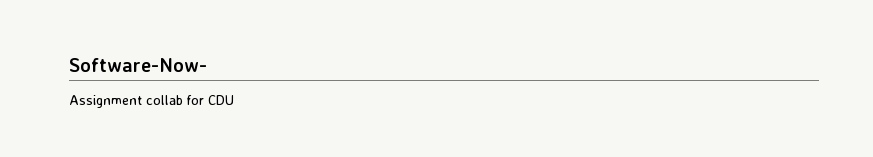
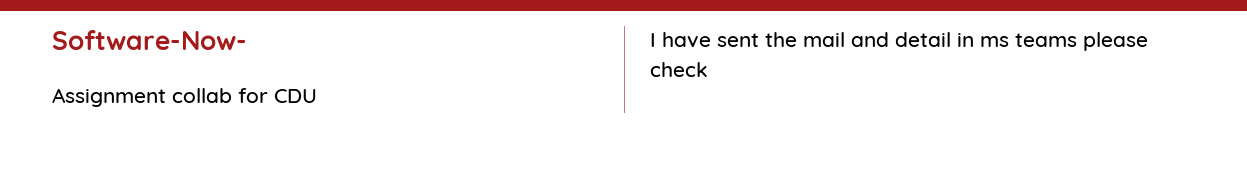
(234, 100) none -> [650,32,1148,51] [650,62,708,77] // I have sent the mail and detail in ms teams please check

